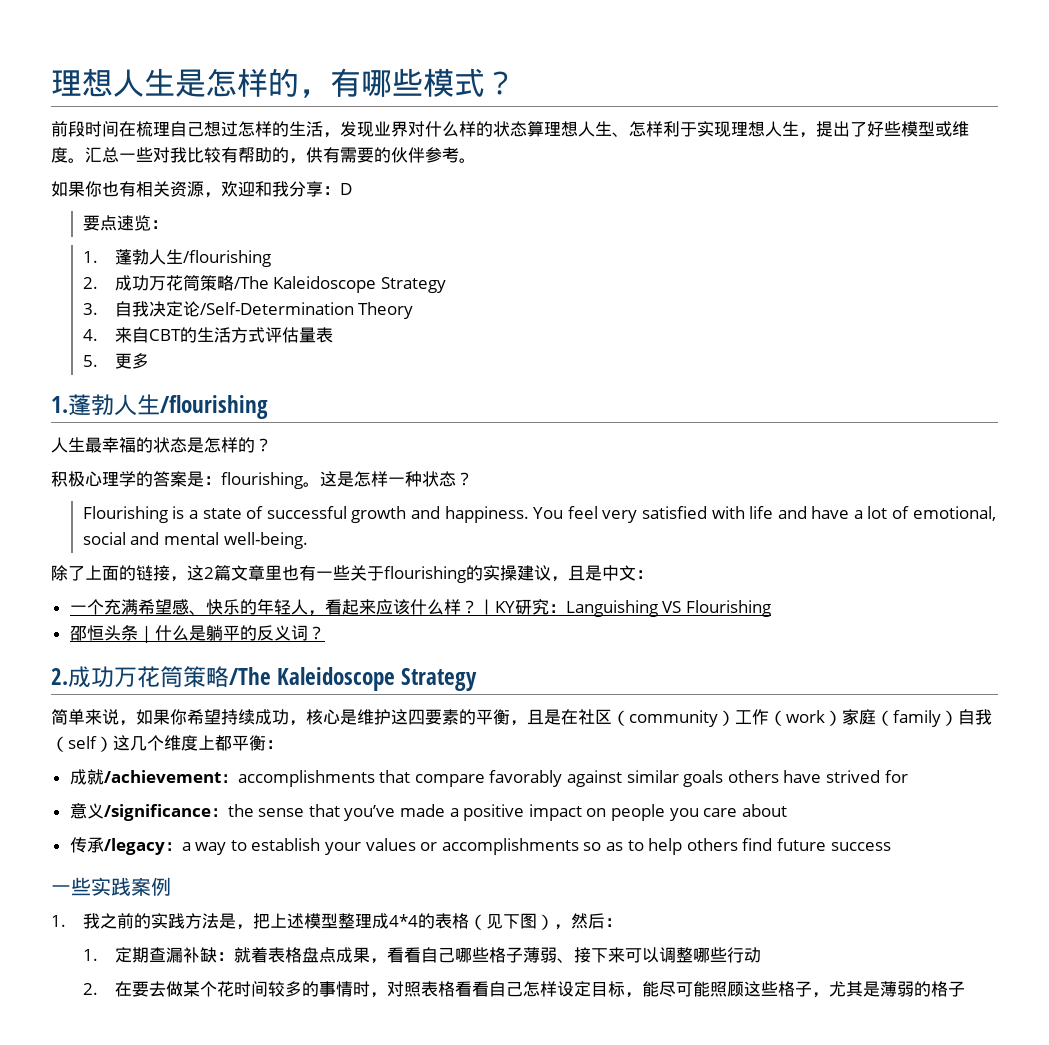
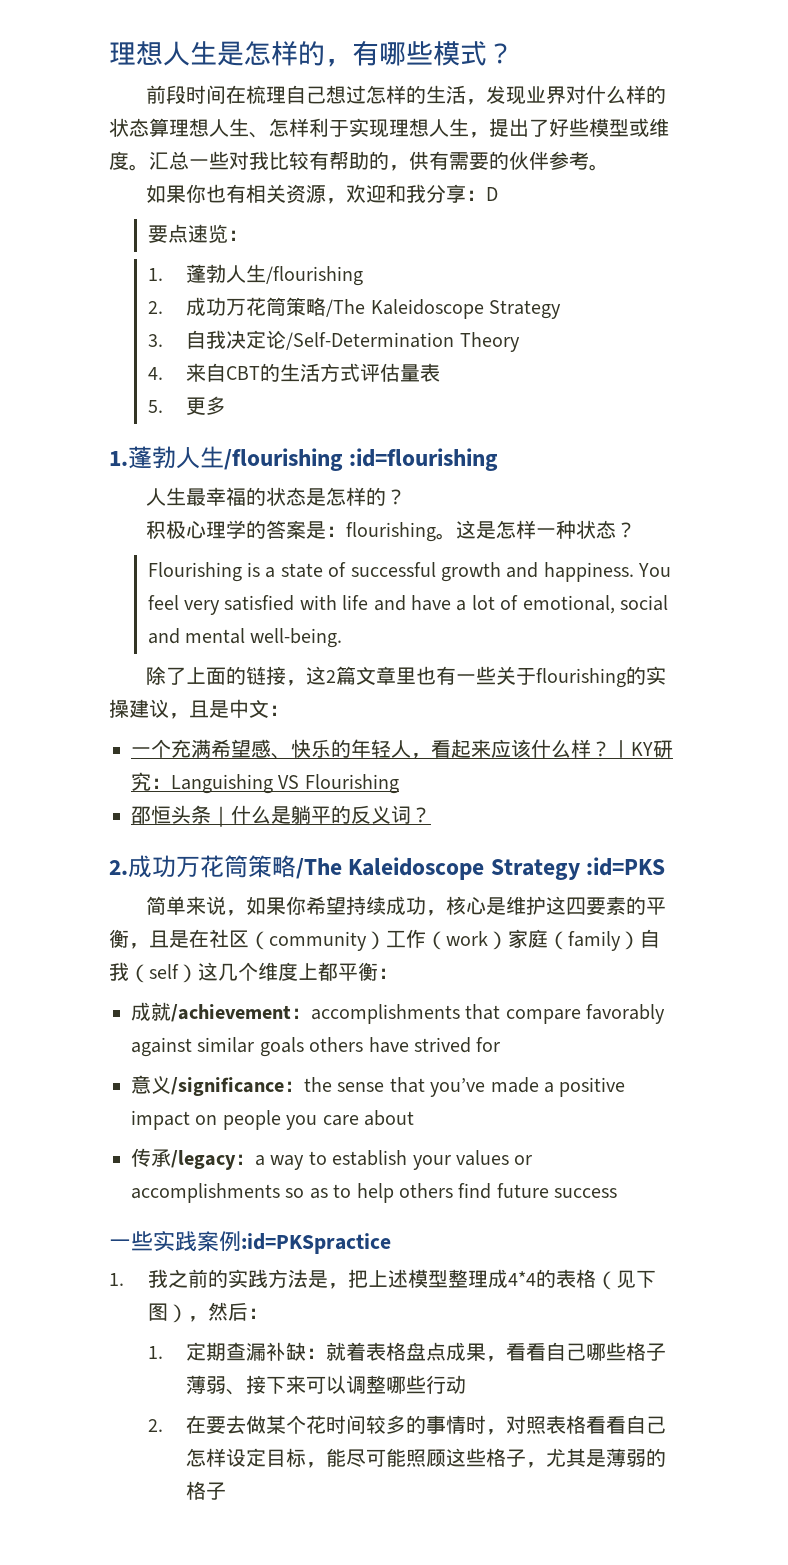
(268, 407) none -> [349,448,499,471] :id=flourishing
(478, 679) none -> [586,857,666,876] :id=PKS
(171, 886) none -> [241,1233,391,1254] :id=PKSpractice

